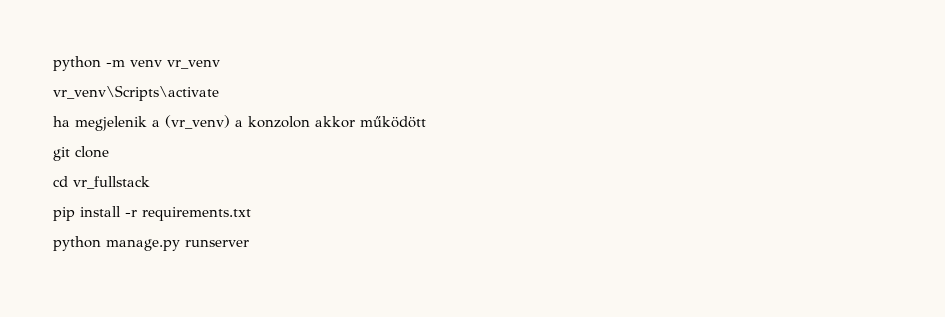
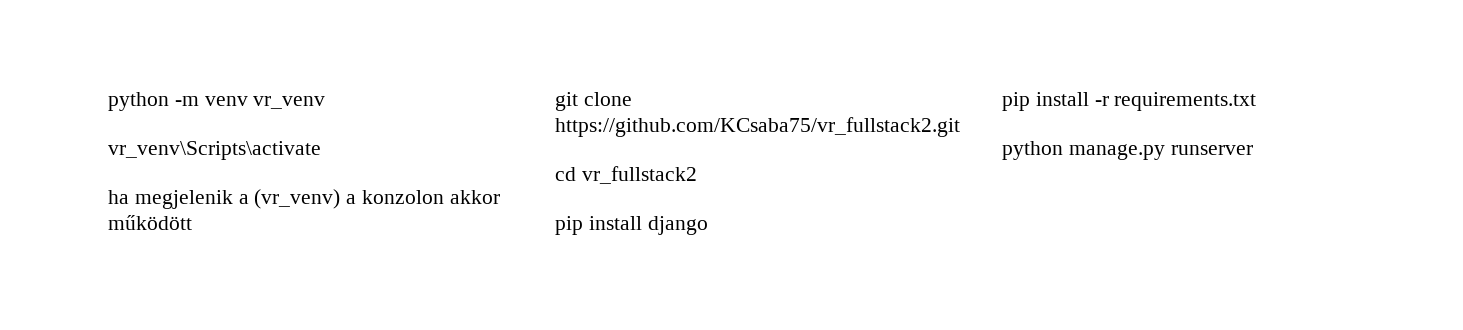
(109, 152) none -> [555,117,960,137] https://github.com/KCsaba75/vr_fullstack2.git
[73,176,150,189] vr_fullstack -> [581,166,697,184] [555,216,708,235] vr_fullstack2 // pip install django

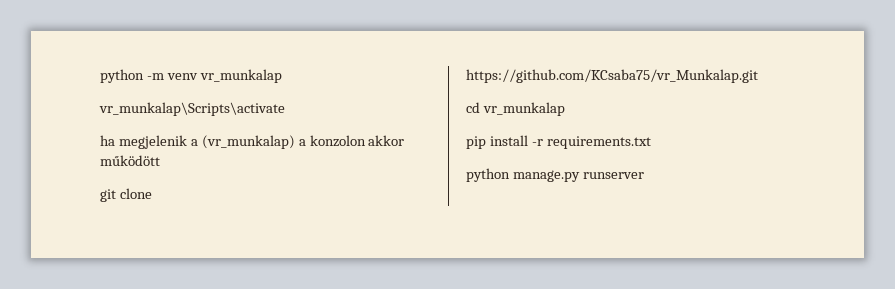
[253,96,326,109] [108,141,321,160] vr_venv // vr_venv\Scripts\activate -> [199,69,282,83] [99,102,285,116] vr_munkalap // vr_munkalap\Scripts\activate
[254,189,341,209] (vr_venv) -> [201,135,295,149] (vr_munkalap)
[555,117,960,137] https://github.com/KCsaba75/vr_fullstack2.git -> [466,69,758,83] https://github.com/KCsaba75/vr_Munkalap.git
[581,166,697,184] [555,216,708,235] vr_fullstack2 // pip install django -> [482,102,565,116] vr_munkalap

